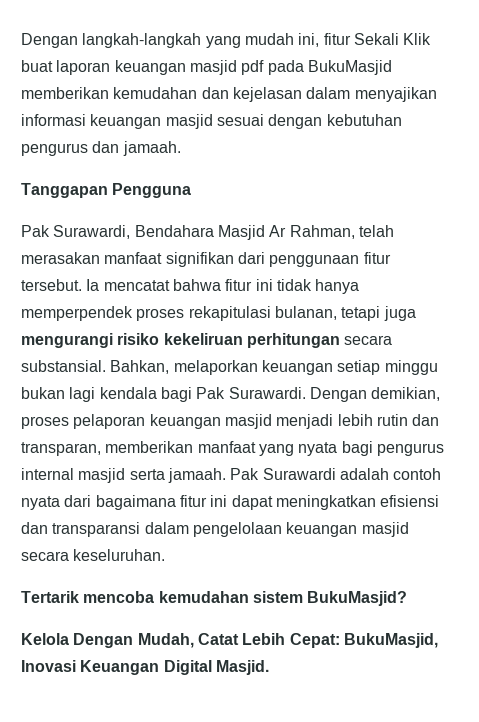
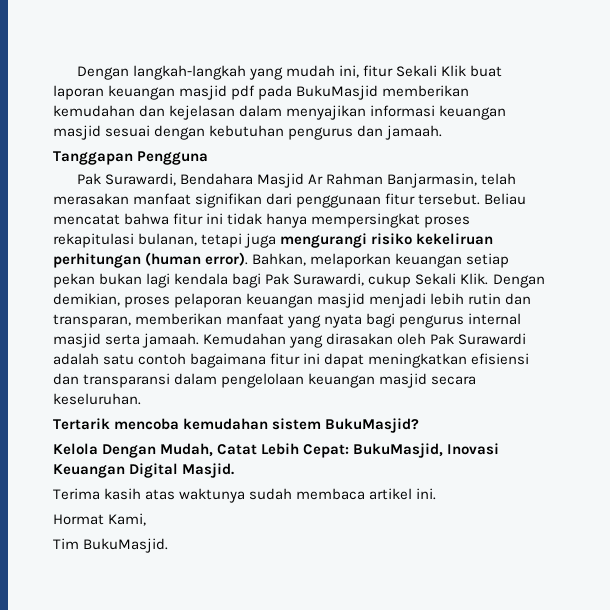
[289,225,355,239] Rahman, -> [326,173,478,188] Rahman Banjarmasin,
[86,279,100,291] Ia -> [484,193,527,205] Beliau
[21,306,133,321] memperpendek -> [311,213,421,228] mempersingkat
[344,335,393,345] [21,360,106,372] secara substansial. -> [145,252,249,266] (human error).
[384,360,438,375] minggu -> [53,273,95,288] pekan
[228,387,306,399] Surawardi. -> [293,273,489,288] Surawardi, cukup Sekali Klik.
[230,468,442,480] [21,495,92,510] Pak Surawardi adalah contoh nyata dari -> [203,333,527,348] [53,353,187,365] Kemudahan yang dirasakan oleh Pak Surawardi adalah satu contoh
(269, 667) none -> [53,488,437,503] [53,513,147,526] [53,538,169,553] // Terima kasih atas waktunya sudah membaca artikel ini. // Hormat Kami, // Tim BukuMasjid.

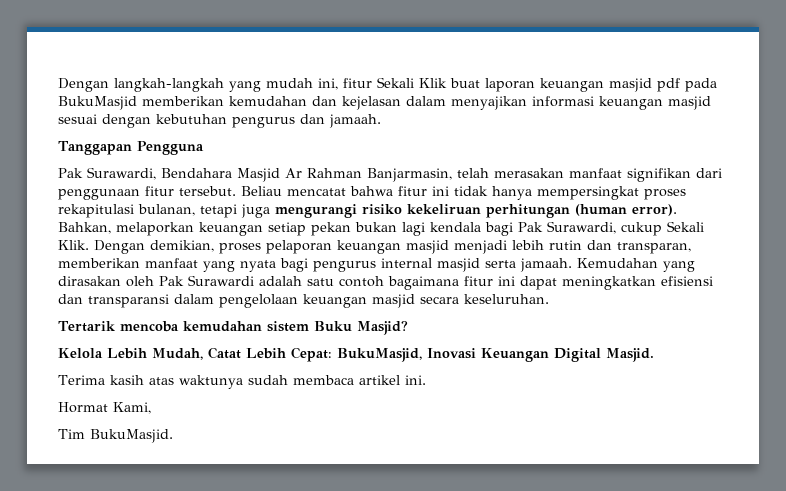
[325,418,420,433] BukuMasjid? -> [313,321,408,335] Buku Masjid?
[102,444,157,458] Dengan -> [107,348,147,359] Lebih

